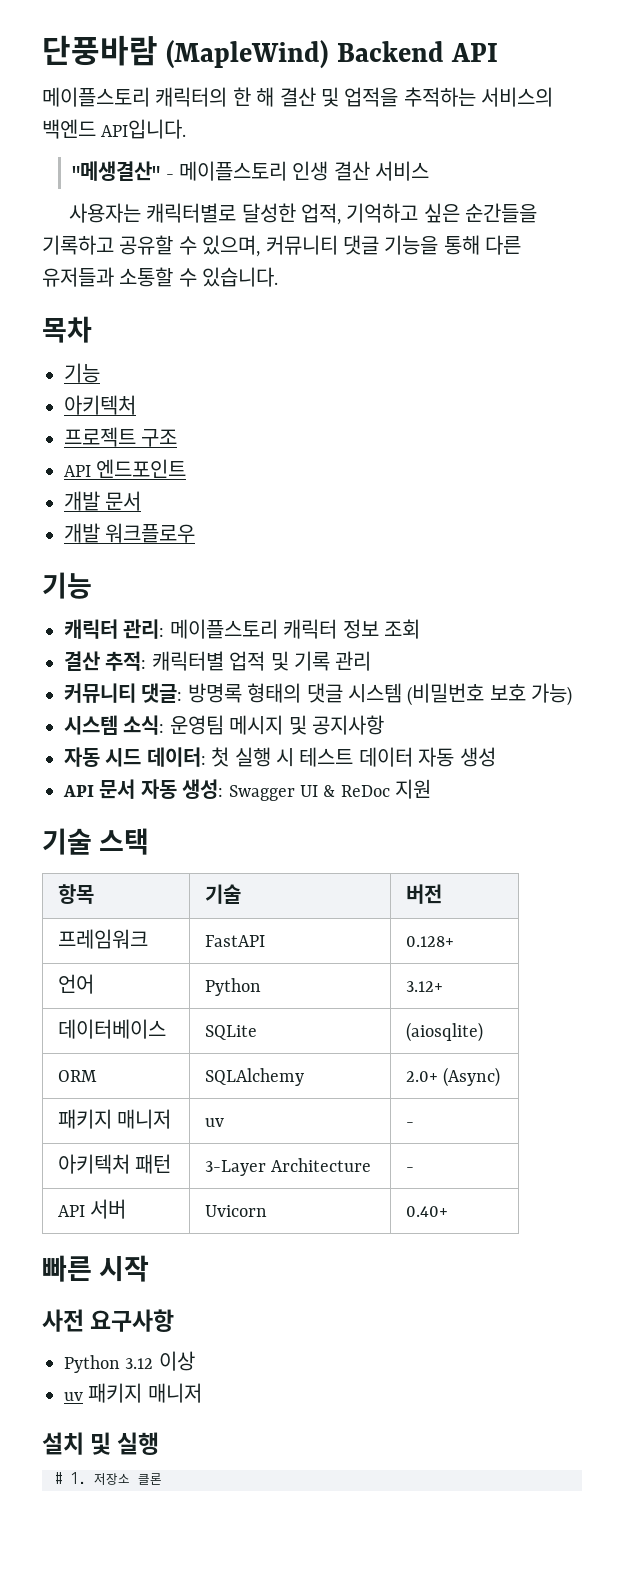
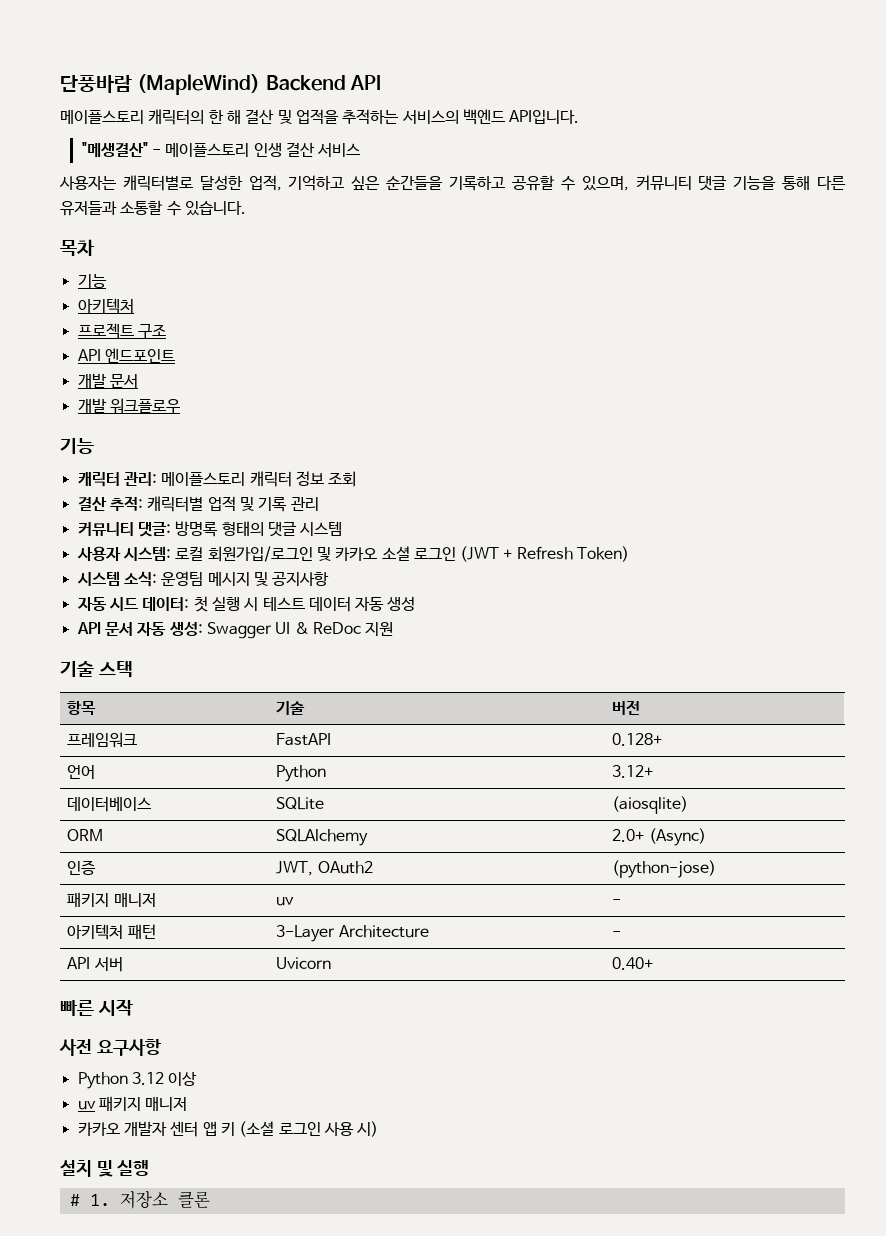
[407,683,573,706] (비밀번호 보호 가능) -> [76,546,630,562] // 사용자 시스템: 로컬 회원가입/로그인 및 카카오 소셜 로그인 (JWT + Refresh Token)
(501, 1077) none -> [67,860,97,875] [276,861,373,876] [612,860,717,878] // 인증 | JWT, OAuth2 | (python-jose)
(202, 1393) none -> [77,1121,379,1137] // 카카오 개발자 센터 앱 키 (소셜 로그인 사용 시)

